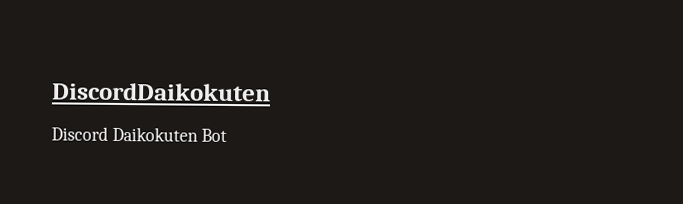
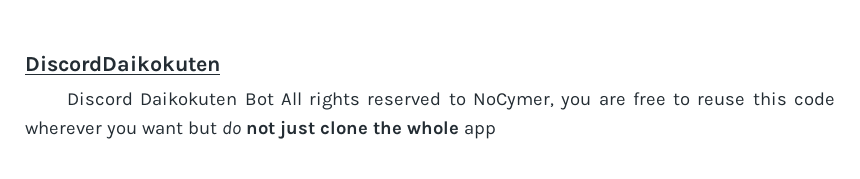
(228, 135) none -> [280,92,836,110] [25,120,496,139] All rights reserved to NoCymer, you are free to reuse this code wherever you want but do not just clone the whole app

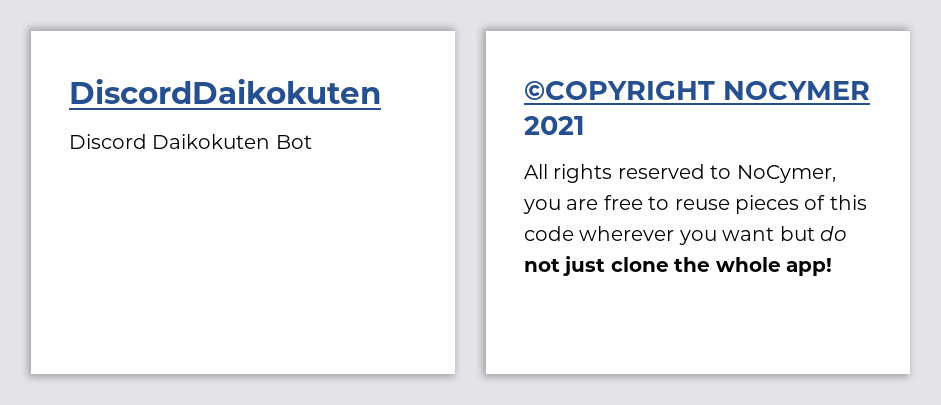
(274, 99) none -> [524,81,870,100] [524,116,585,135] // ©COPYRIGHT NOCYMER 2021 //
(746, 100) none -> [735,195,826,214] pieces of
[463,124,496,139] app -> [786,258,832,276] app!

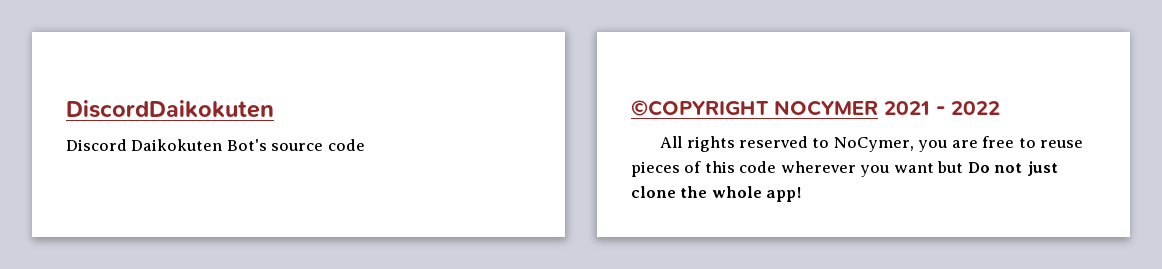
[275,135,312,149] Bot -> [226,139,365,151] Bot's source code
(585, 125) none -> [936,101,1000,115] - 2022
[820,226,847,241] do -> [967,162,990,173] Do

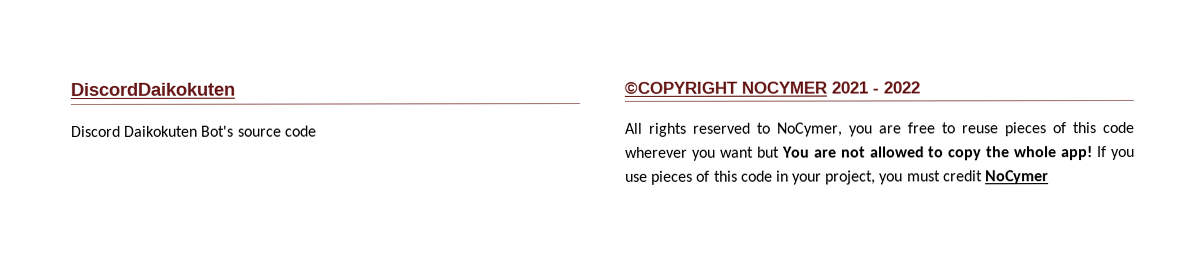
[967,161,1058,176] [631,186,802,202] Do not just clone the whole app! -> [781,146,1135,161] [625,170,1050,185] You are not allowed to copy the whole app! If you use pieces of this code in your project, you must credit NoCymer

